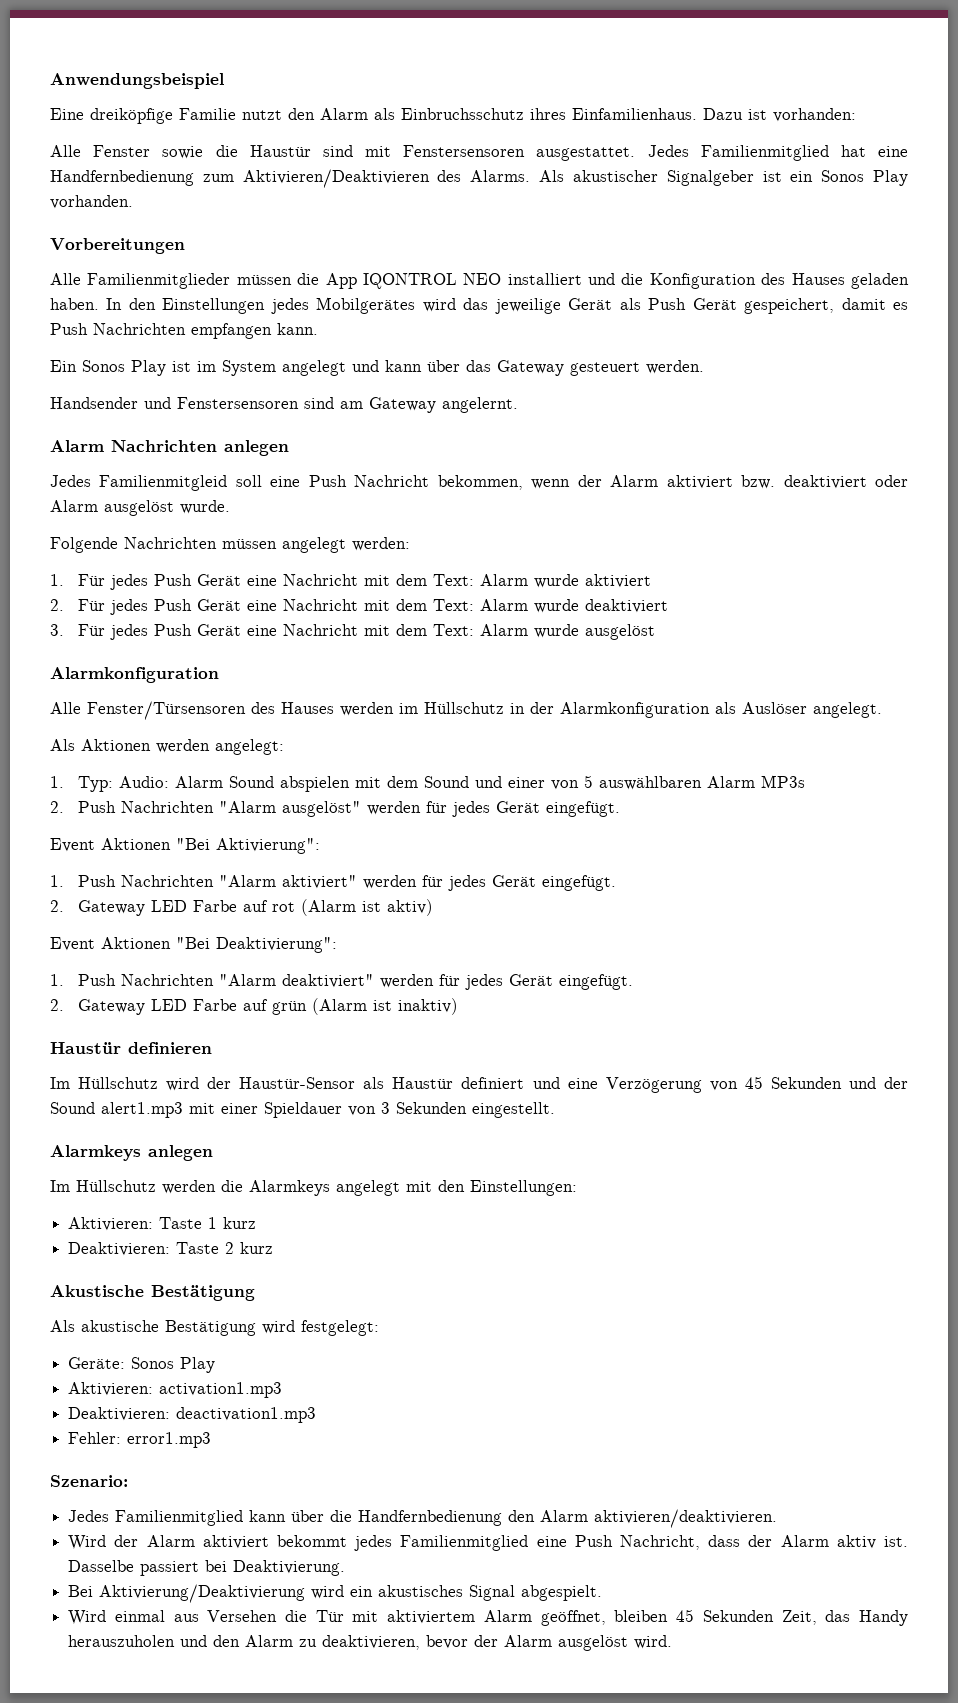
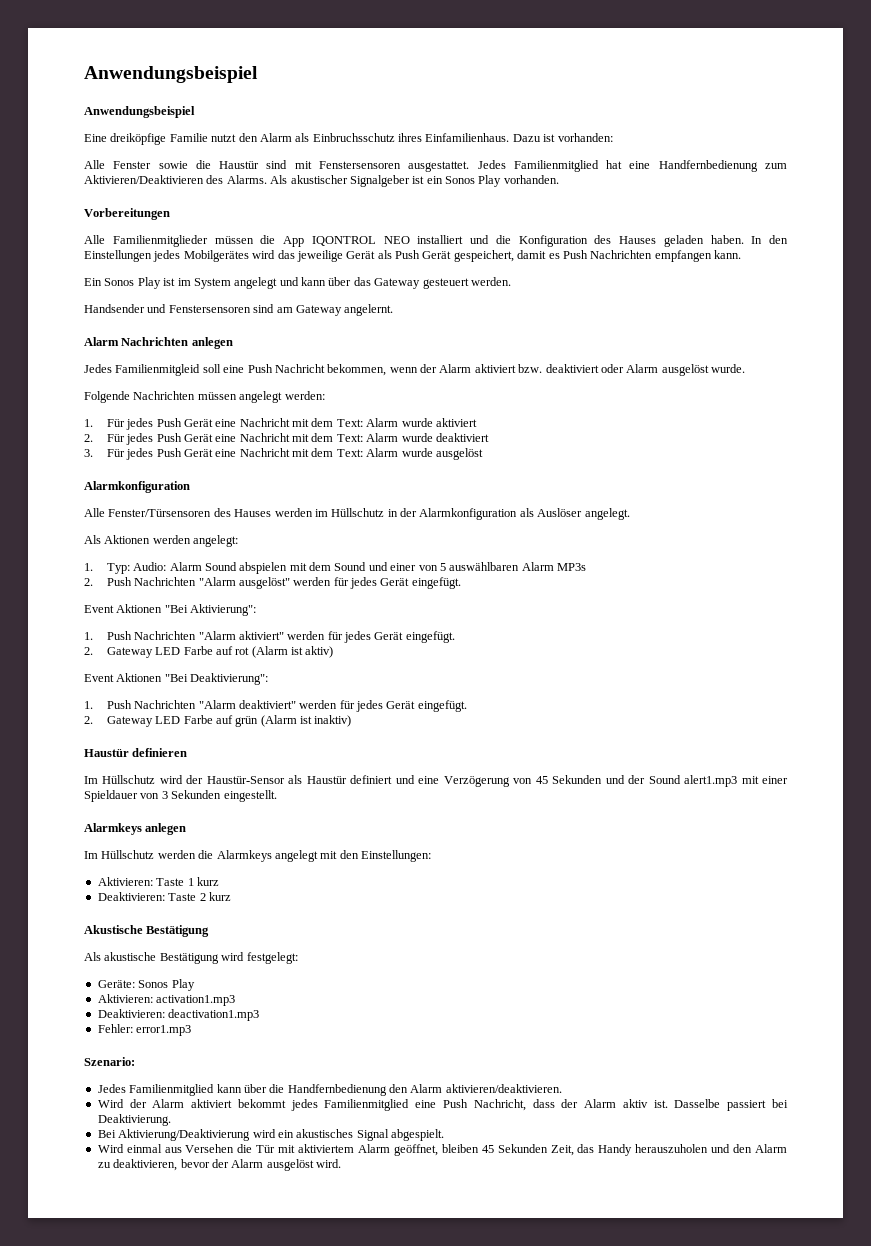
[50,73,224,89] Anwendungsbeispiel -> [84,66,258,83] [84,106,195,118] Anwendungsbeispiel // Anwendungsbeispiel

